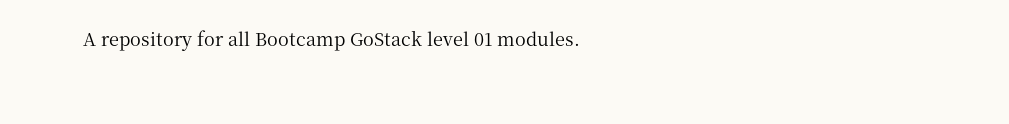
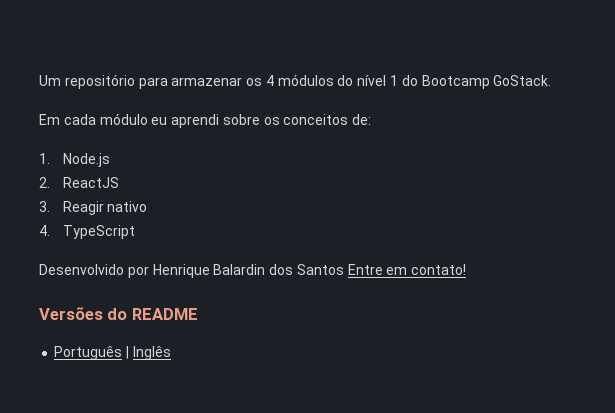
[83,30,580,51] A repository for all Bootcamp GoStack level 01 modules. -> [39,74,552,89] [39,113,372,128] [39,153,110,167] [39,177,119,188] [39,201,148,215] [39,225,135,239] [39,264,467,278] [39,307,198,320] [54,346,171,360] Um repositório para armazenar os 4 módulos do nível 1 do Bootcamp GoStack. // Em cada módulo eu aprendi sobre os conceitos de: // 1. Node.js // 2. ReactJS // 3. Reagir nativo // 4. TypeScript // Desenvolvido por Henrique Balardin dos Santos Entre em contato! // Versões do README // Português | Inglês

